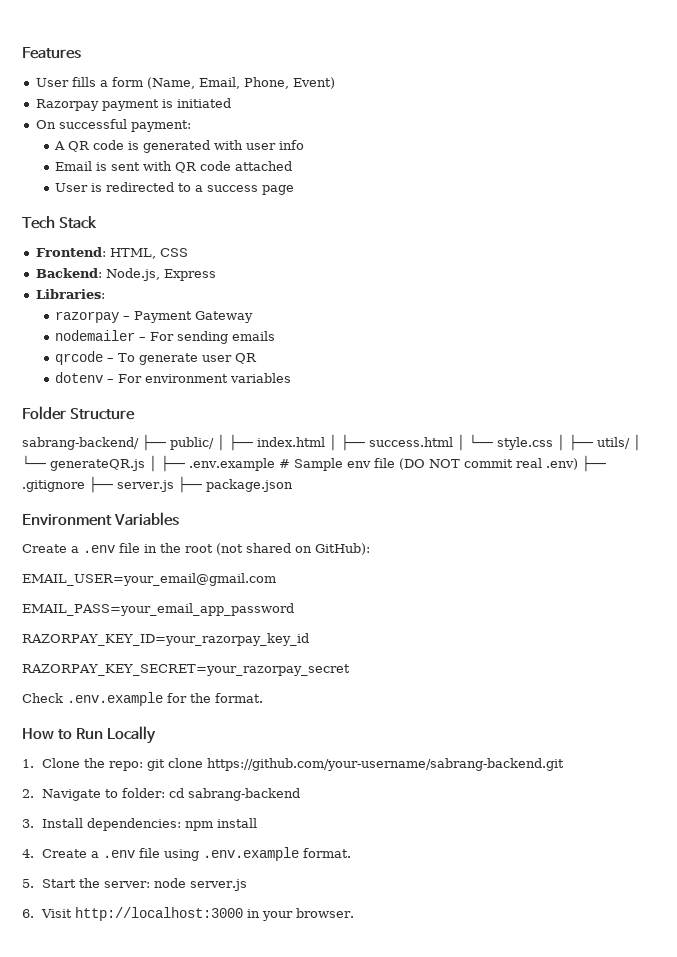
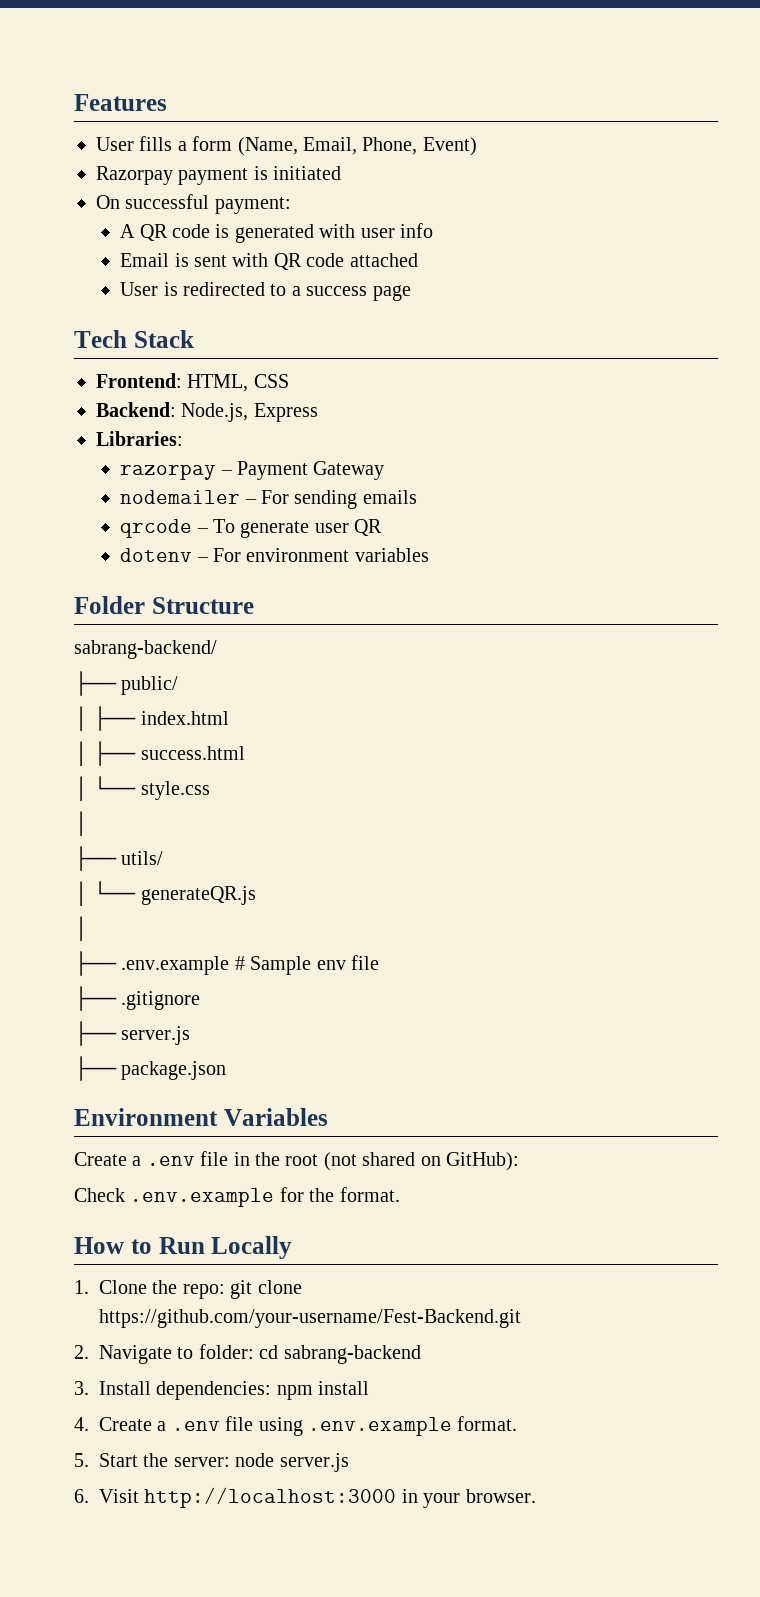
(139, 443) none -> (217, 649) //
(214, 443) none -> (179, 685) //
(325, 442) none -> (229, 718) //
(453, 442) none -> (245, 753) //
[557,434,565,451] │ -> [74,811,88,836] // │ //
(630, 443) none -> (164, 858) //
[149,455,157,472] │ -> [74,916,88,941] // │ //
[398,458,578,470] (DO NOT commit real .env) -> (379, 962) //
(85, 486) none -> (201, 1000) //
(174, 486) none -> (191, 1035) //
[22,573,276,586] [22,603,294,616] [22,633,309,646] [22,664,350,676] // EMAIL_USER=your_email@gmail.com // EMAIL_PASS=your_email_app_password // RAZORPAY_KEY_ID=your_razorpay_key_id // RAZORPAY_KEY_SECRET=your_razorpay_secret -> (519, 1161) none
[206,758,564,771] https://github.com/your-username/sabrang-backend.git -> [99,1309,521,1328] https://github.com/your-username/Fest-Backend.git

